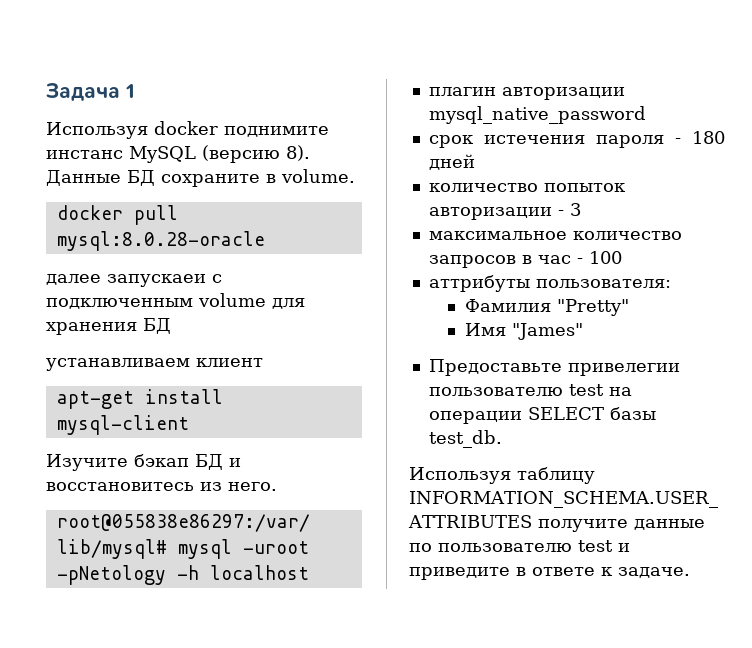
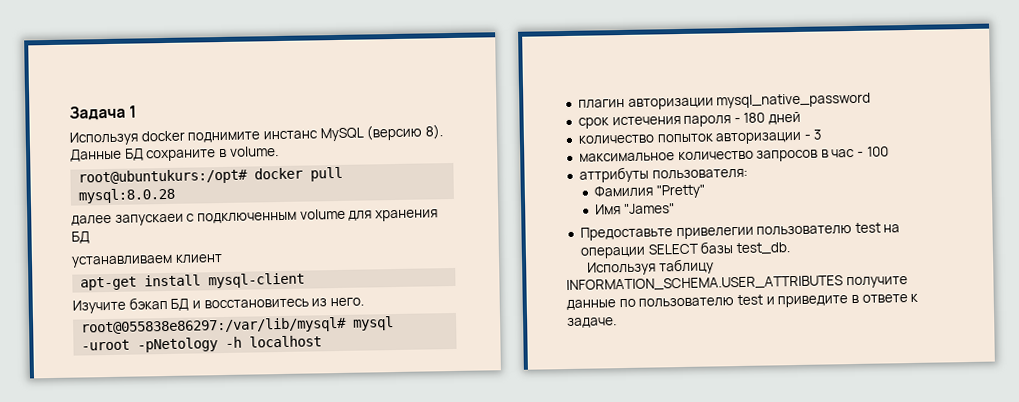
(355, 176) none -> [78,168,249,186] root@ubuntukurs:/opt#
[56,231,265,251] mysql:8.0.28-oracle -> [78,187,176,204] mysql:8.0.28

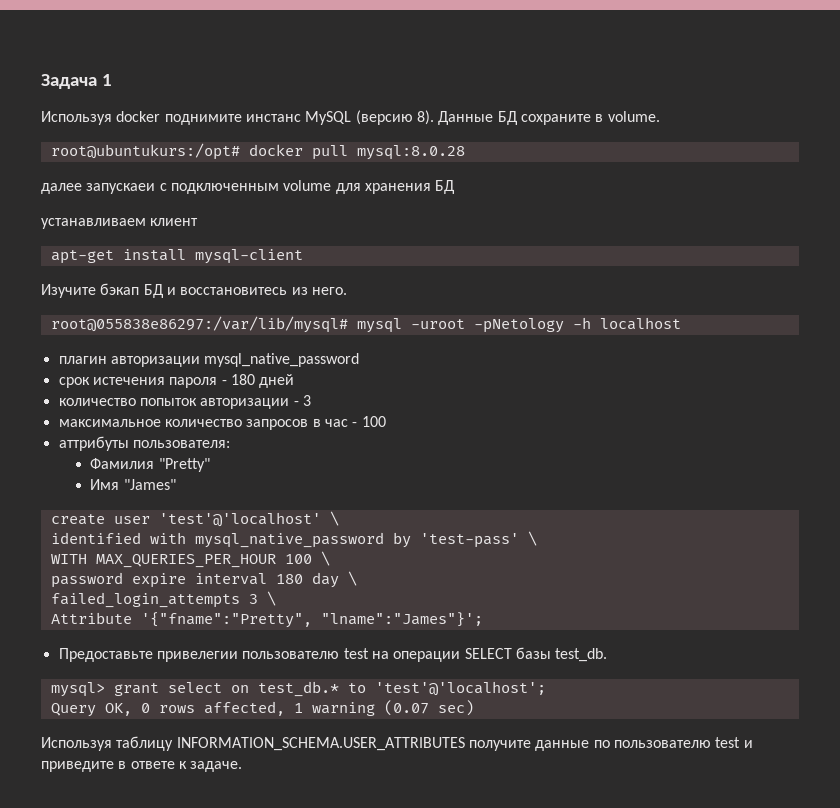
(675, 209) none -> [50,511,339,527] [50,531,537,548] [50,551,330,568] [50,571,357,588] [50,591,276,608] [50,612,483,628] // create user 'test'@'localhost' \ // identified with mysql_native_password by 'test-pass' \ // WITH MAX_QUERIES_PER_HOUR 100 \ // password expire interval 180 day \ // failed_login_attempts 3 \ // Attribute '{"fname":"Pretty", "lname":"James"}';
(790, 249) none -> [50,681,546,697] [50,700,474,717] // mysql> grant select on test_db.* to 'test'@'localhost'; // Query OK, 0 rows affected, 1 warning (0.07 sec)

